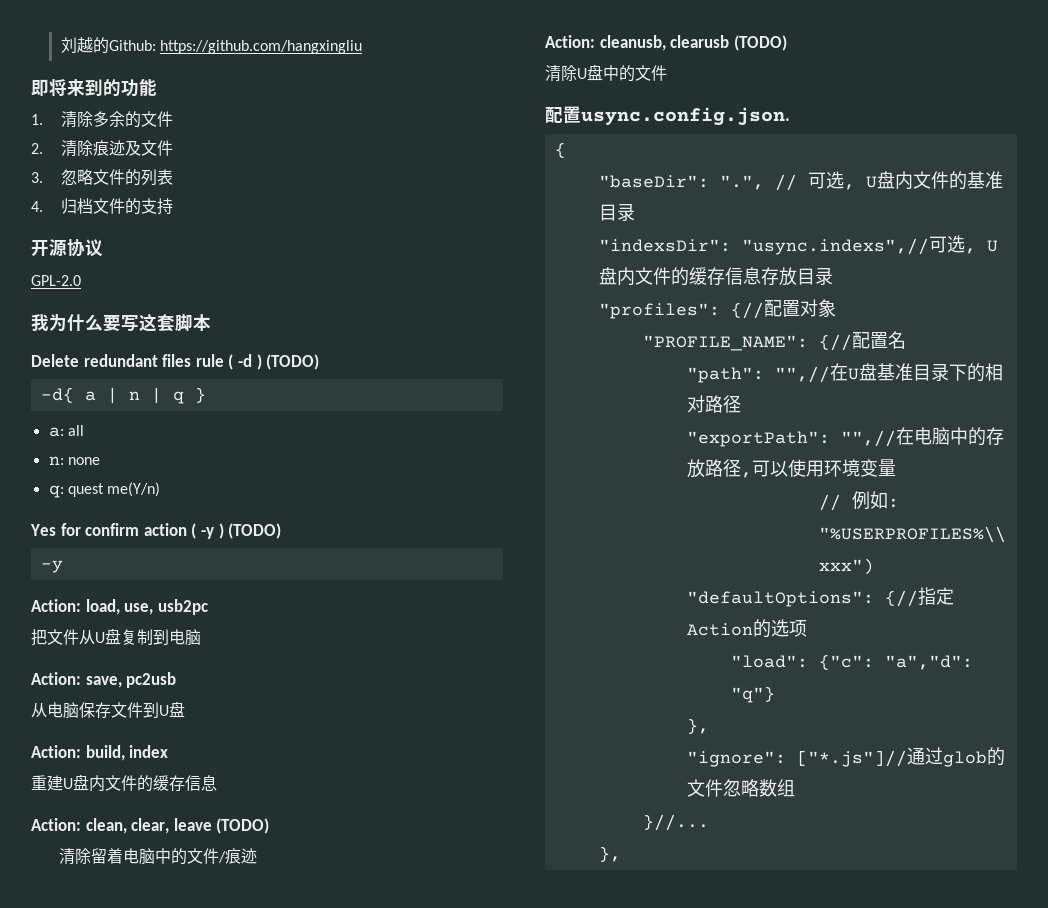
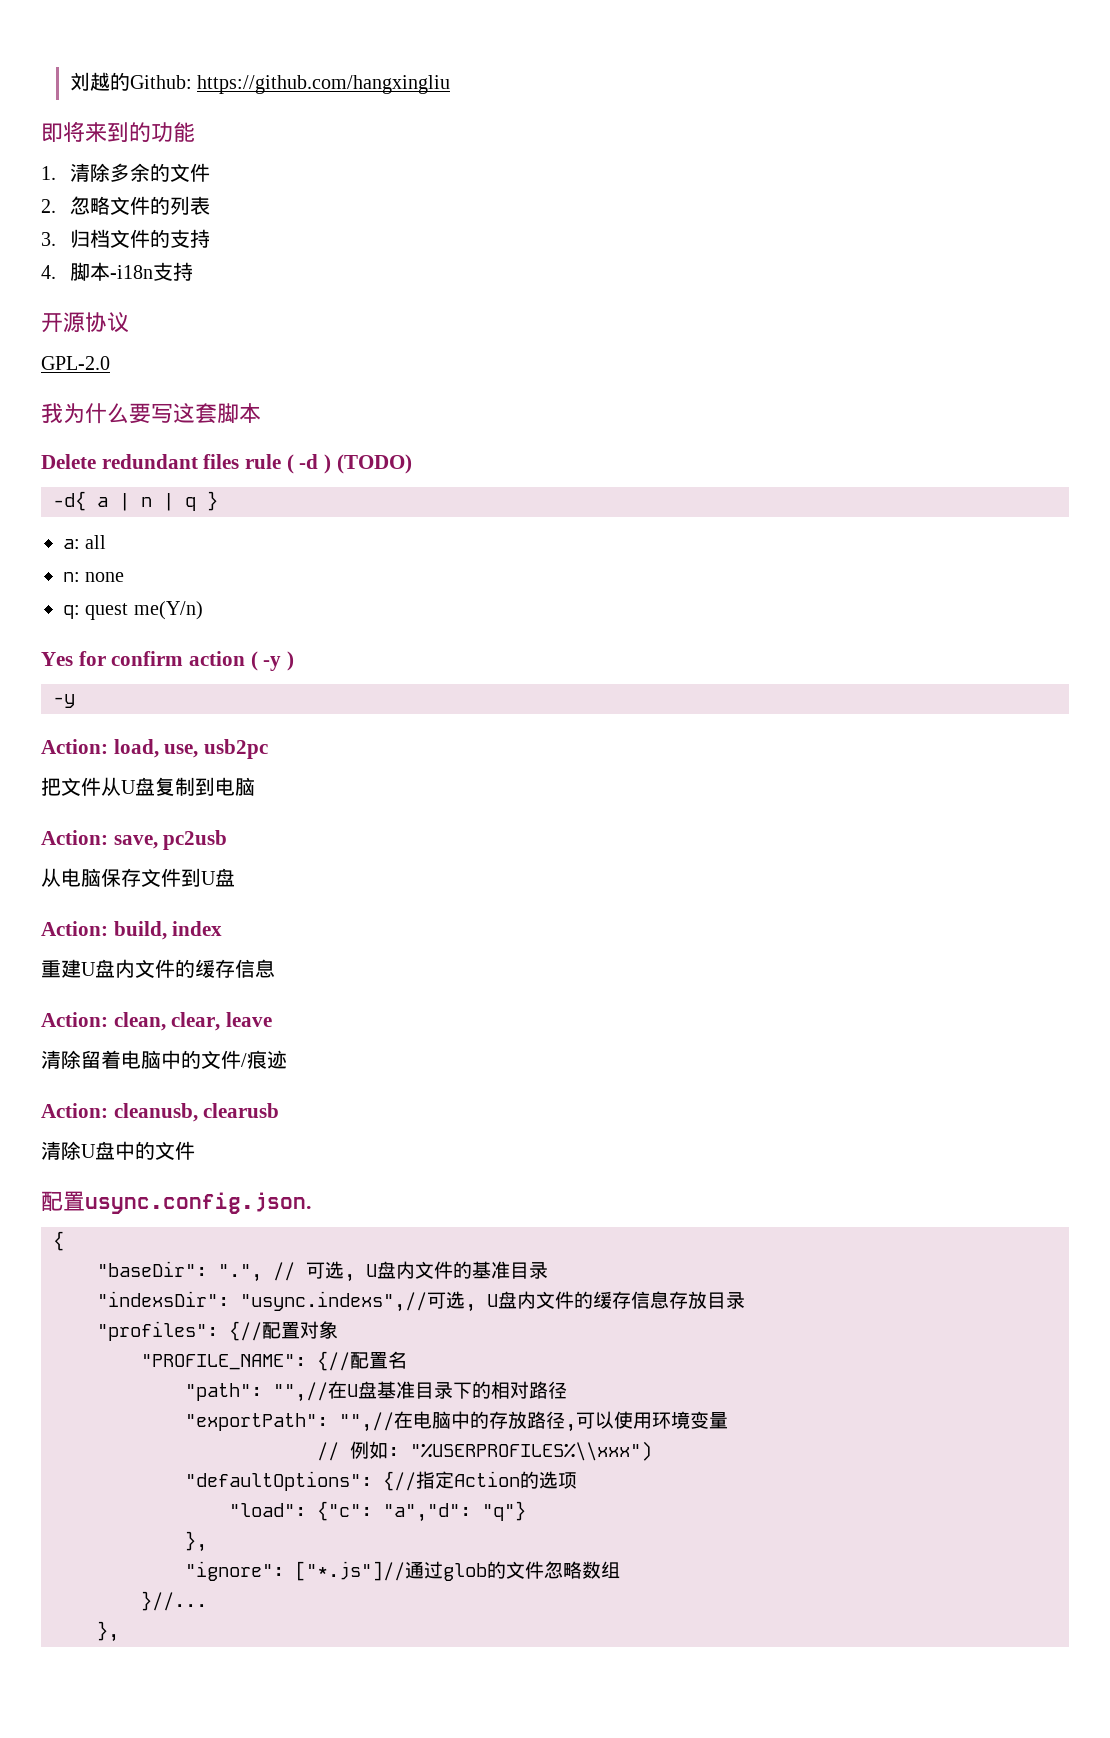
[60,140,173,157] [31,172,43,183] 清除痕迹及文件 // 3. -> (56, 206) none
[31,201,43,212] 4. -> [41,232,56,246] 3.
(173, 206) none -> [41,262,193,281] // 4.脚本-i18n支持
[228,523,282,539] (TODO) -> (295, 661) none
[216,818,270,834] (TODO) -> (273, 1019) none
[733,35,787,51] (TODO) -> (280, 1110) none

